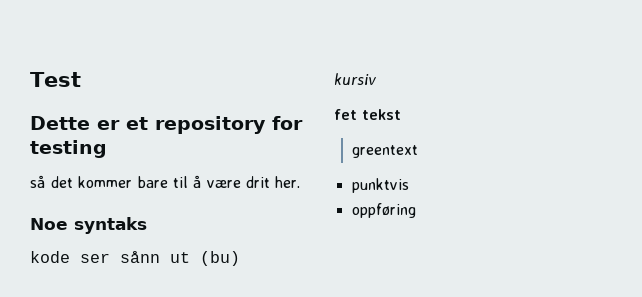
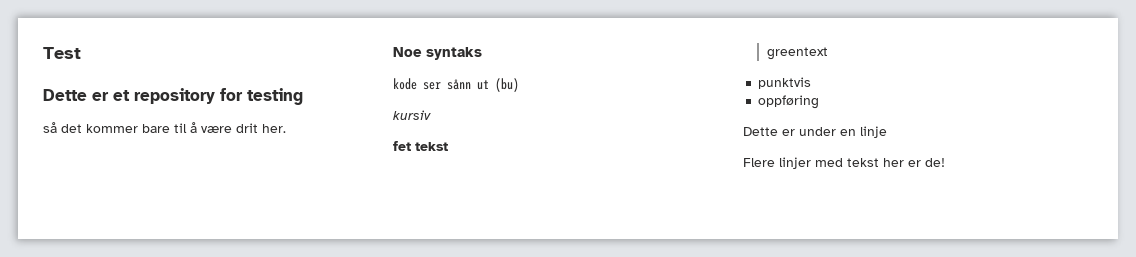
(416, 210) none -> [743,126,887,138] [743,157,945,169] // Dette er under en linje // Flere linjer med tekst her er de!

